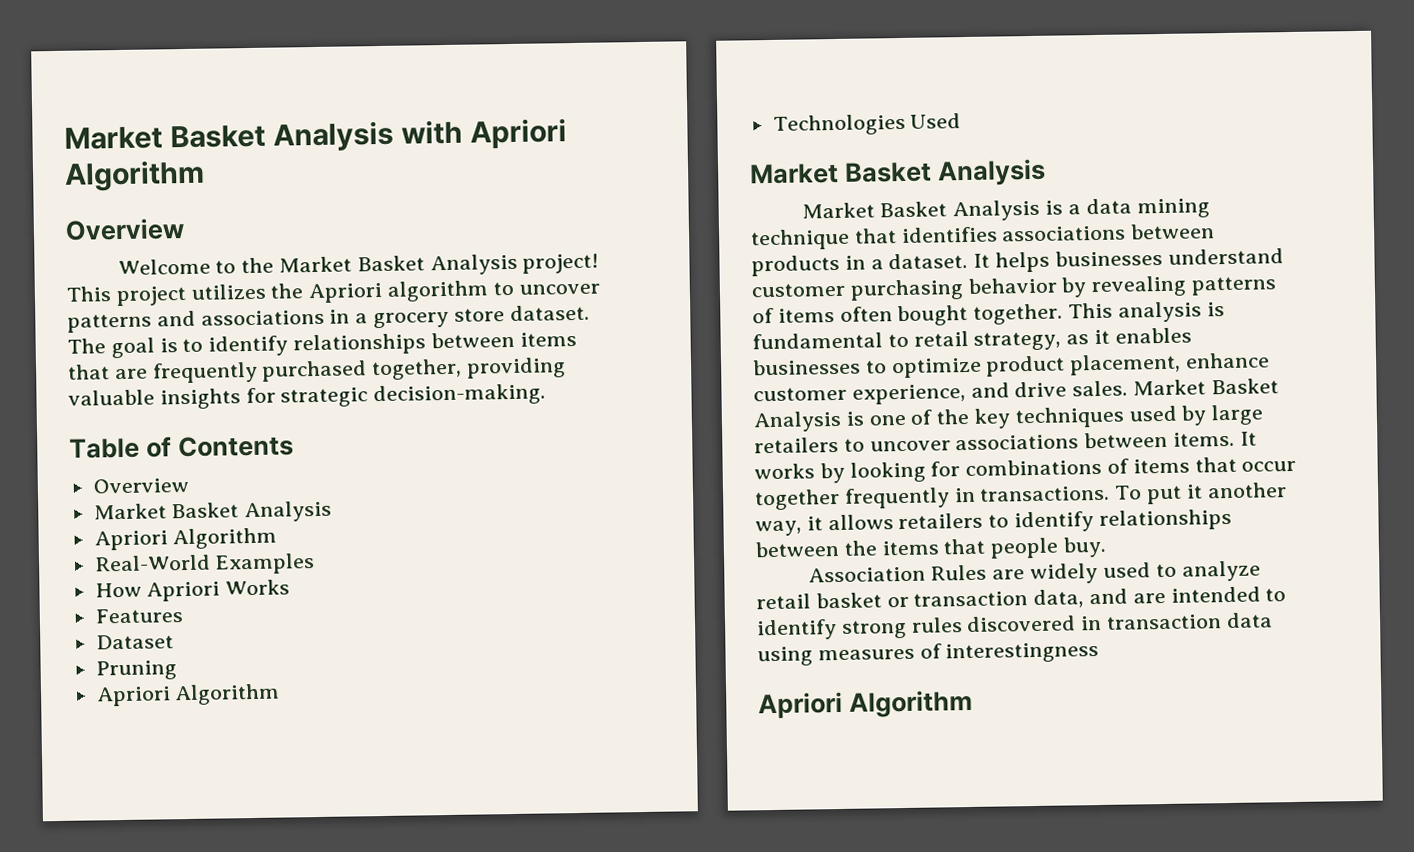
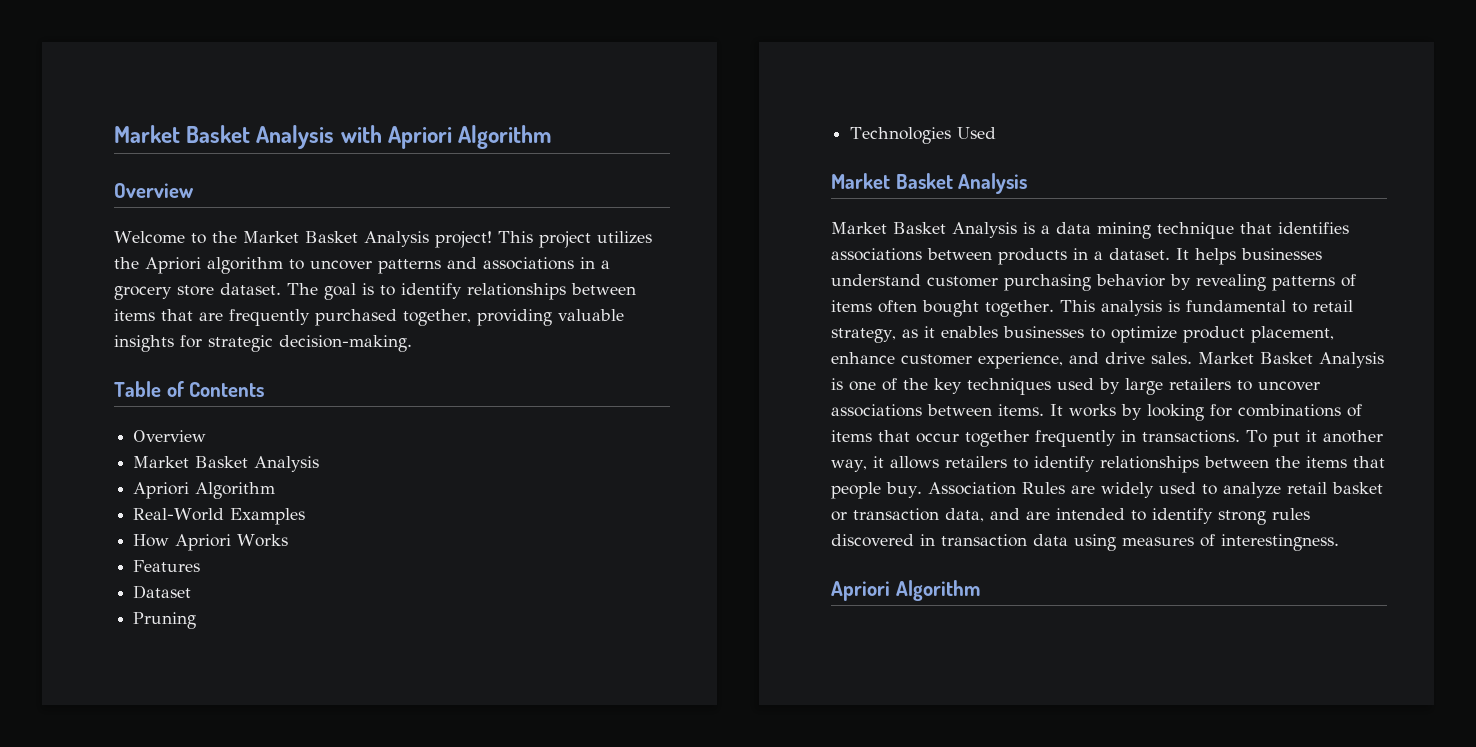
[95,683,281,707] // Apriori Algorithm -> (197, 620) none
(1108, 547) // -> (922, 490) none
[945,641,1100,664] interestingness -> [1221,534,1339,551] interestingness.

